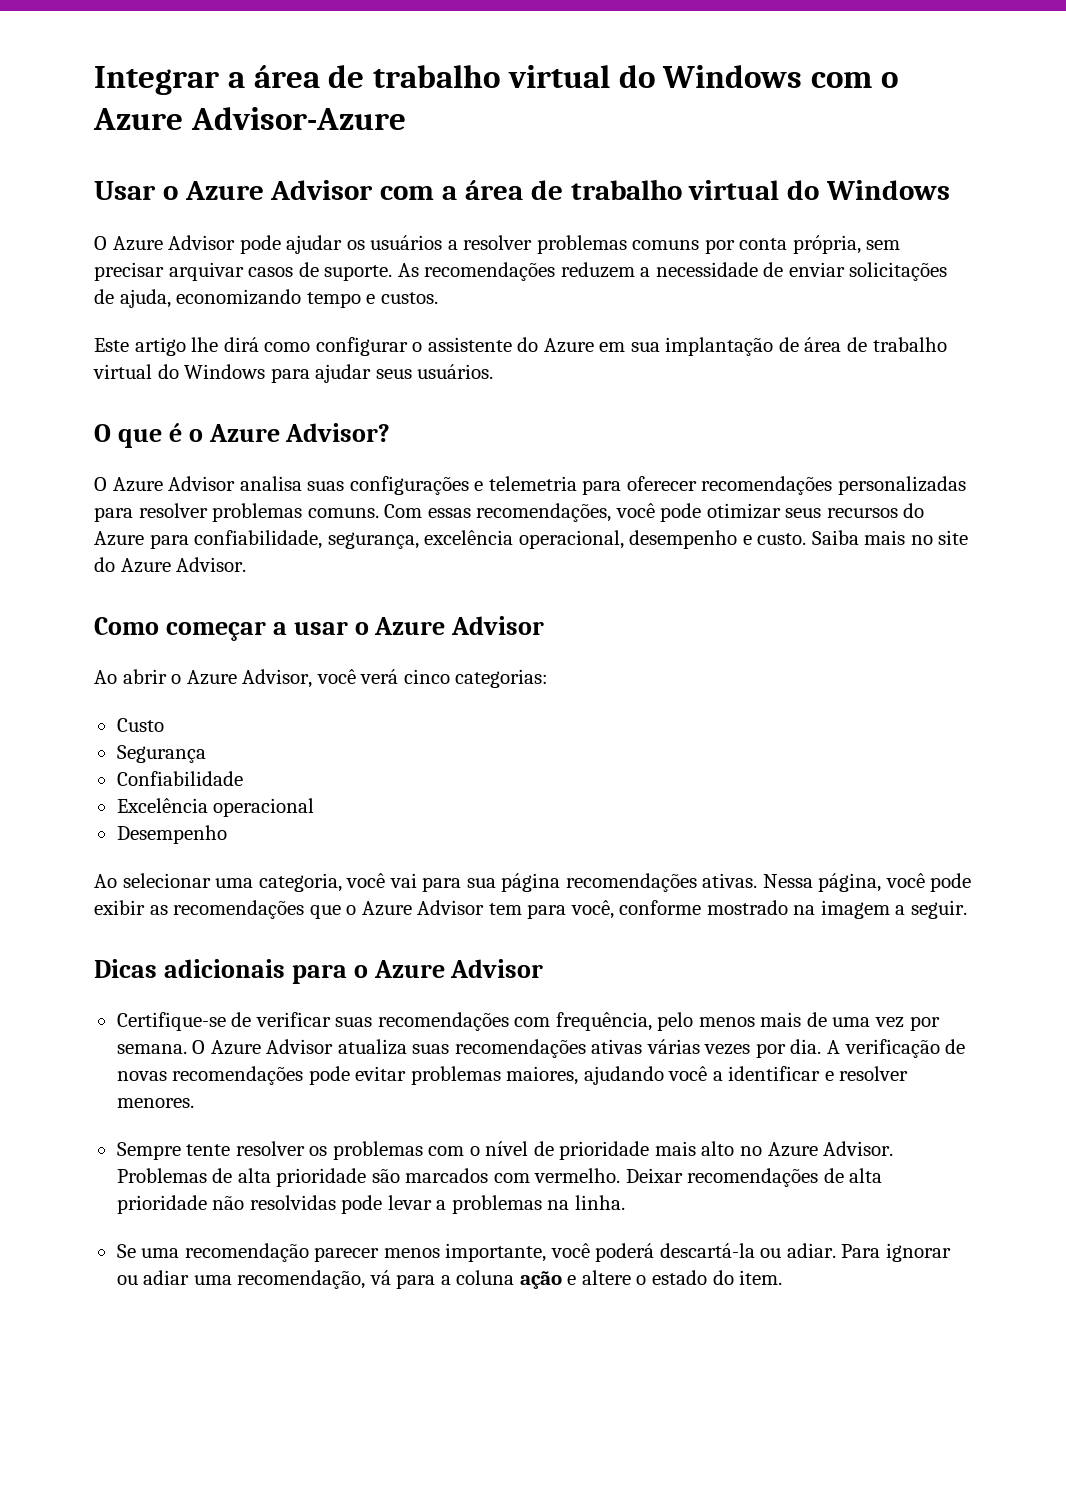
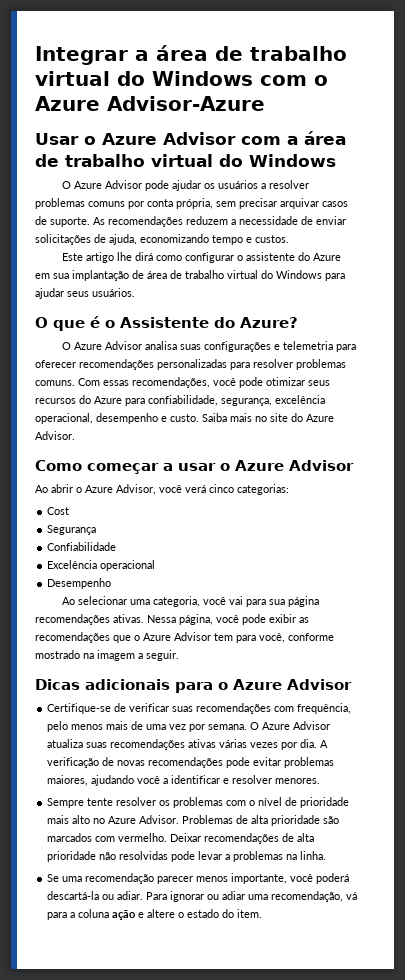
[208,423,391,442] Azure Advisor? -> [120,317,298,328] Assistente do Azure?
[116,718,164,732] Custo -> [47,507,70,515] Cost

